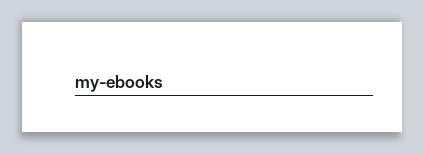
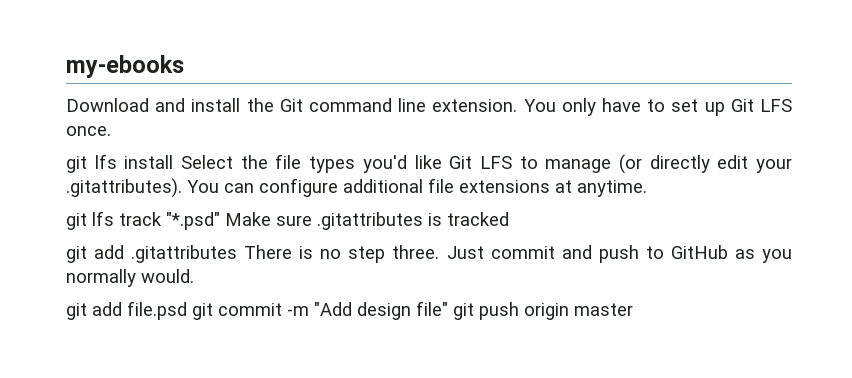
(163, 83) none -> [66,98,793,116] [66,126,111,136] [66,154,792,174] [66,178,647,198] [66,211,509,230] [66,245,793,263] [66,269,194,287] [66,301,633,320] // Download and install the Git command line extension. You only have to set up Git LFS once. // git lfs install Select the file types you'd like Git LFS to manage (or directly edit your .gitattributes). You can configure additional file extensions at anytime. // git lfs track "*.psd" Make sure .gitattributes is tracked // git add .gitattributes There is no step three. Just commit and push to GitHub as you normally would. // git add file.psd git commit -m "Add design file" git push origin master

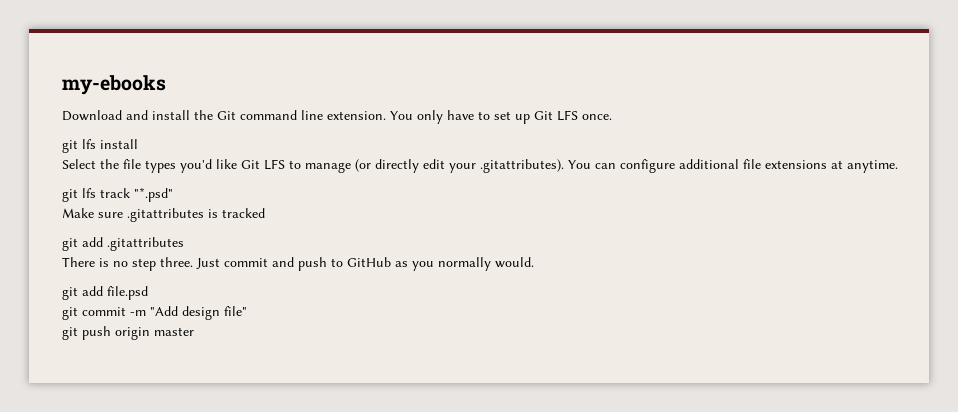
(174, 162) none -> (138, 144) //
(220, 221) none -> (173, 194) //
(238, 254) none -> (184, 244) //
(187, 310) none -> (148, 293) //
(448, 308) none -> (247, 311) //

